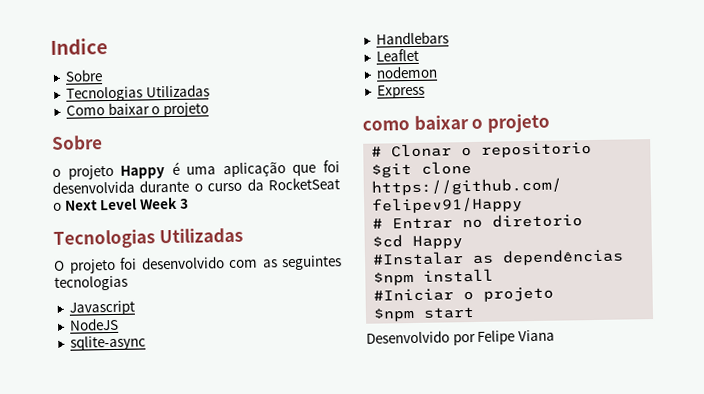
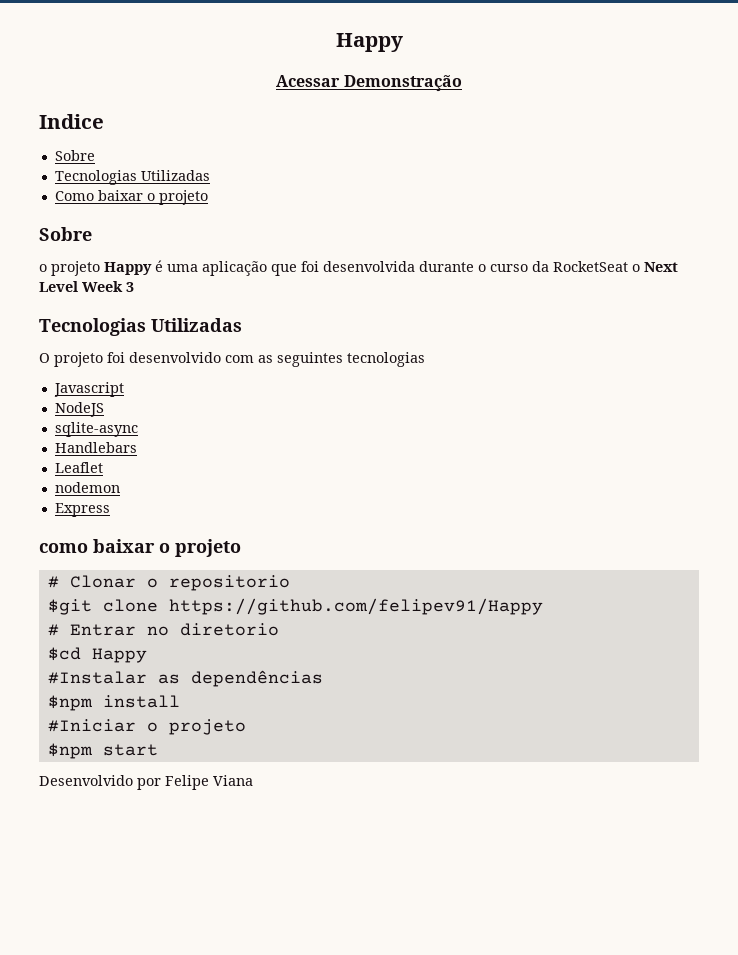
(50, 46) none -> [335,33,403,52] [276,75,462,92] Happy // Acessar Demonstração //

